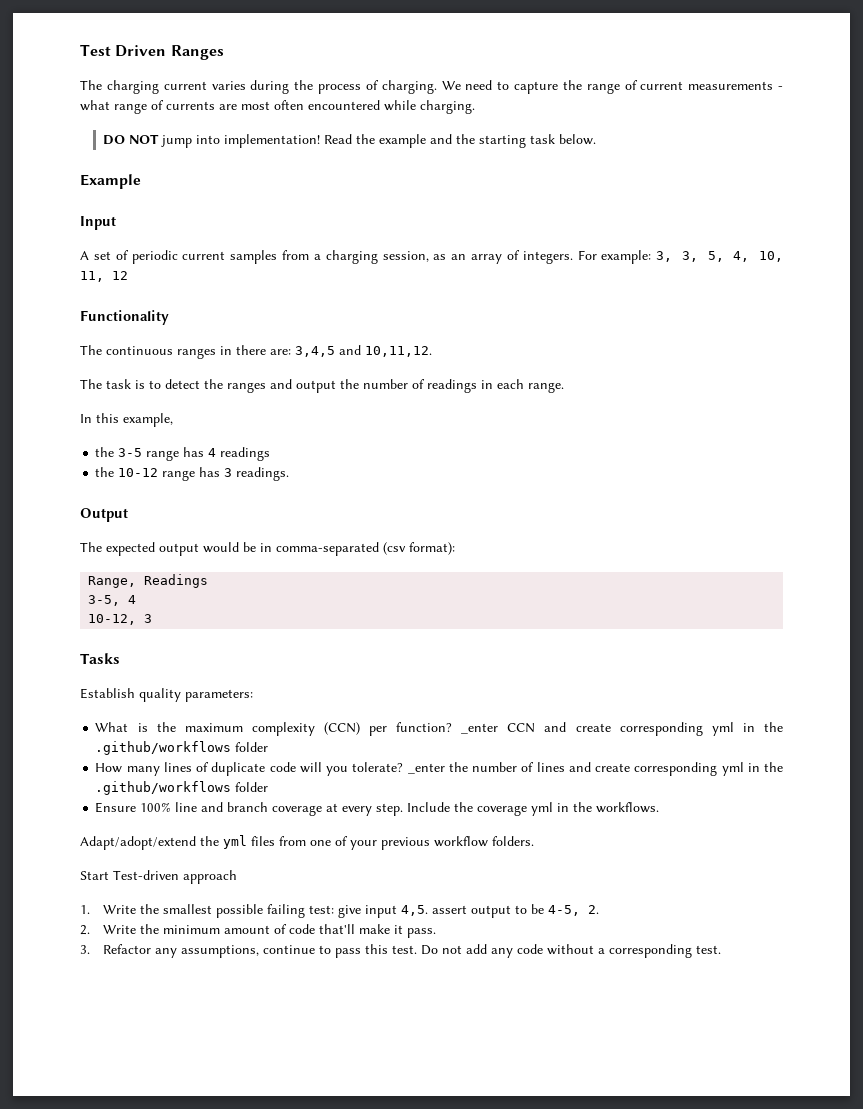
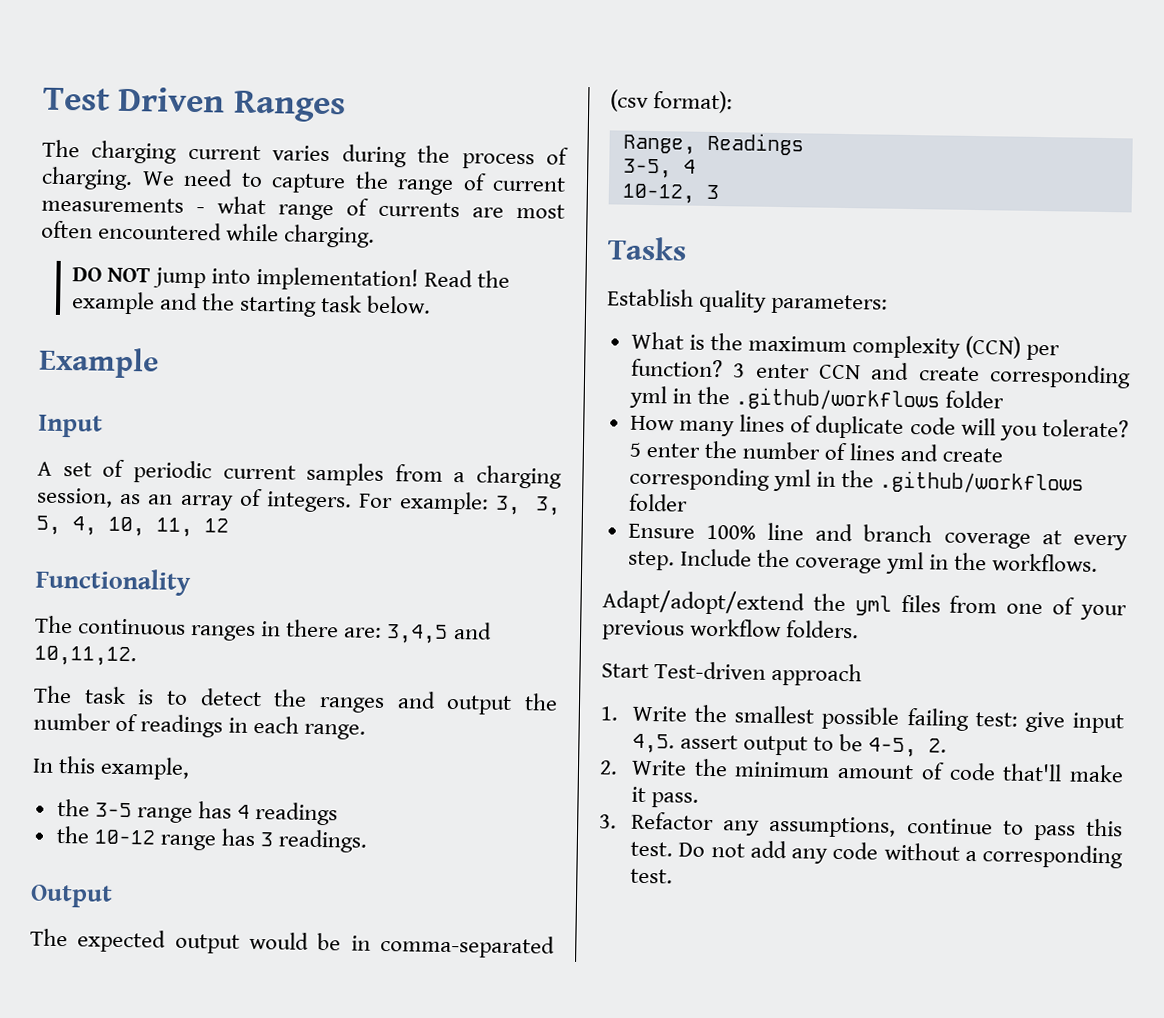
[461,723,499,734] _enter -> [733,363,810,379] 3 enter
[407,763,445,774] _enter -> [628,442,701,458] 5 enter

